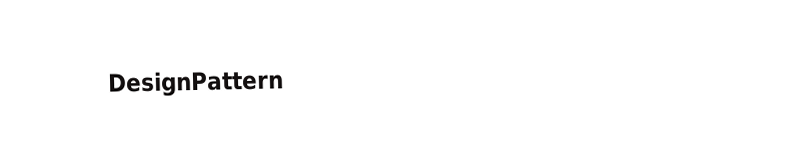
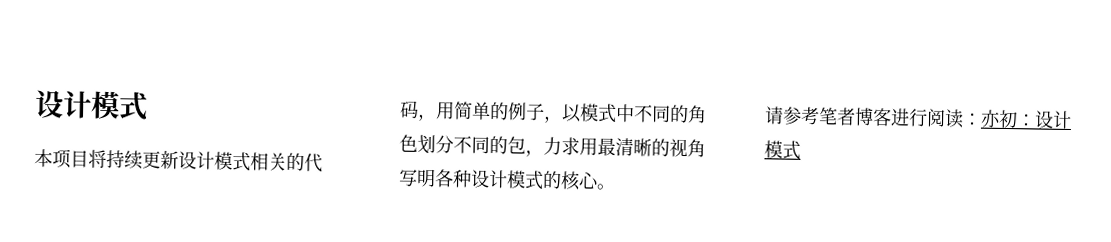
[107,69,284,98] DesignPattern -> [34,89,148,121] [34,148,323,173] [400,100,707,124] [399,134,706,158] [398,168,616,191] [764,106,1072,130] [764,140,801,160] 设计模式 // 本项目将持续更新设计模式相关的代码，用简单的例子，以模式中不同的角色划分不同的包，力求用最清晰的视角写明各种设计模式的核心。 // 请参考笔者博客进行阅读：亦初：设计模式

